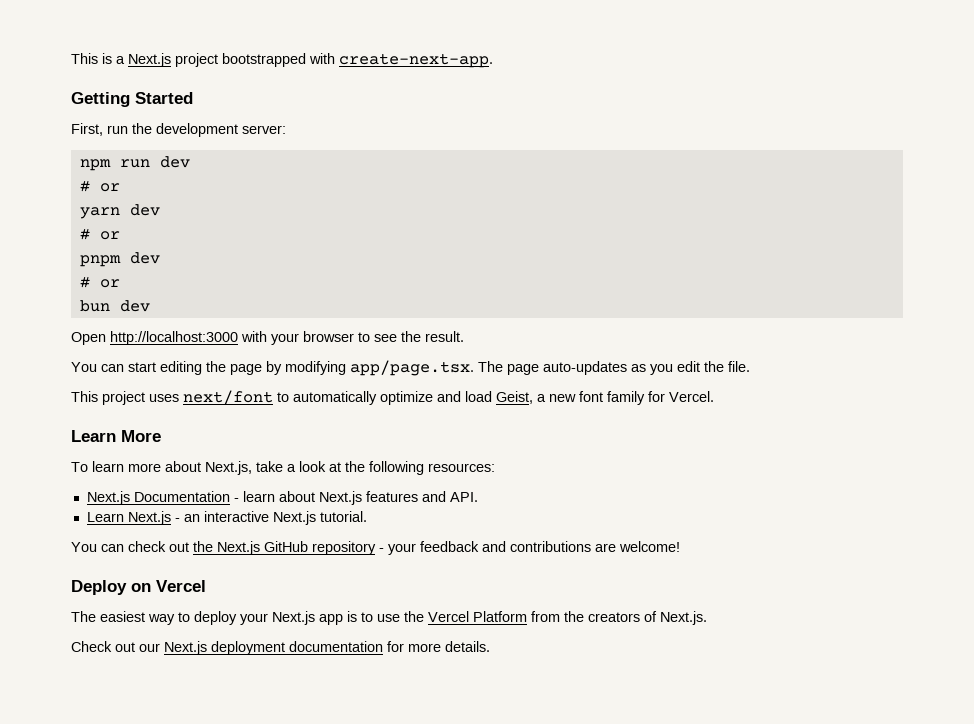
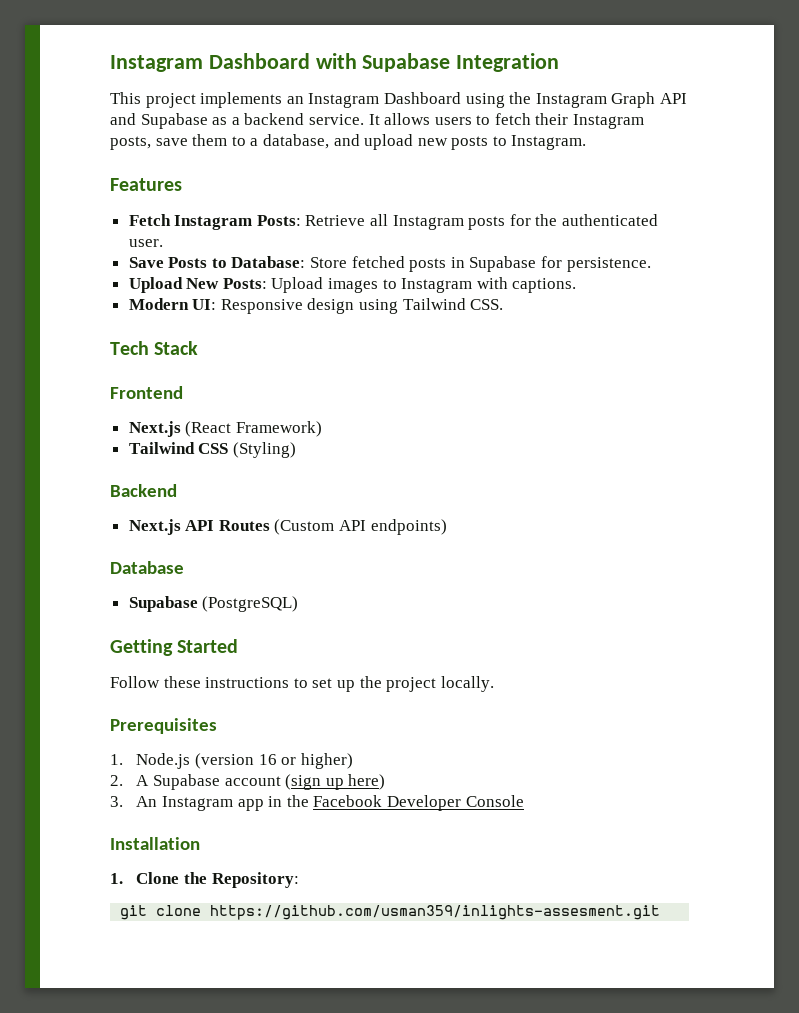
[71,53,493,68] [71,92,193,107] [71,123,286,137] [79,156,190,171] [79,180,120,192] [79,204,160,219] [79,228,120,240] [79,252,160,267] [79,276,120,288] [79,300,150,312] [71,331,464,345] [71,360,750,376] [71,390,714,405] [71,430,161,442] [71,461,495,475] [86,491,478,505] [86,511,367,525] [71,541,680,555] [71,580,206,595] [71,611,707,625] [71,641,490,655] This is a Next.js project bootstrapped with create-next-app. // Getting Started // First, run the development server: // npm run dev // # or // yarn dev // # or // pnpm dev // # or // bun dev // Open http://localhost:3000 with your browser to see the result. // You can start editing the page by modifying app/page.tsx. The page auto-updates as you edit the file. // This project uses next/font to automatically optimize and load Geist, a new font family for Vercel. // Learn More // To learn more about Next.js, take a look at the following resources: // Next.js Documentation - learn about Next.js features and API. // Learn Next.js - an interactive Next.js tutorial. // You can check out the Next.js GitHub repository - your feedback and contributions are welcome! // Deploy on Vercel // The easiest way to deploy your Next.js app is to use the Vercel Platform from the creators of Next.js. // Check out our Next.js deployment documentation for more details. -> [110,53,560,72] [110,92,687,108] [110,113,645,129] [110,134,587,150] [110,178,182,191] [128,214,659,230] [128,239,163,247] [128,256,651,272] [128,277,577,293] [128,298,504,314] [110,341,199,355] [110,386,183,399] [128,421,322,437] [128,442,296,458] [110,484,177,497] [128,519,447,535] [110,561,184,574] [128,596,299,612] [110,639,239,656] [110,676,494,692] [110,718,217,734] [110,753,353,769] [110,774,386,790] [110,795,524,811] [110,837,200,850] [110,872,299,888] [120,905,661,920] Instagram Dashboard with Supabase Integration // This project implements an Instagram Dashboard using the Instagram Graph API and Supabase as a backend service. It allows users to fetch their Instagram posts, save them to a database, and upload new posts to Instagram. // Features // Fetch Instagram Posts: Retrieve all Instagram posts for the authenticated user. // Save Posts to Database: Store fetched posts in Supabase for persistence. // Upload New Posts: Upload images to Instagram with captions. // Modern UI: Responsive design using Tailwind CSS. // Tech Stack // Frontend // Next.js (React Framework) // Tailwind CSS (Styling) // Backend // Next.js API Routes (Custom API endpoints) // Database // Supabase (PostgreSQL) // Getting Started // Follow these instructions to set up the project locally. // Prerequisites // 1. Node.js (version 16 or higher) // 2. A Supabase account (sign up here) // 3. An Instagram app in the Facebook Developer Console // Installation // 1. Clone the Repository: // git clone https://github.com/usman359/inlights-assesment.git

